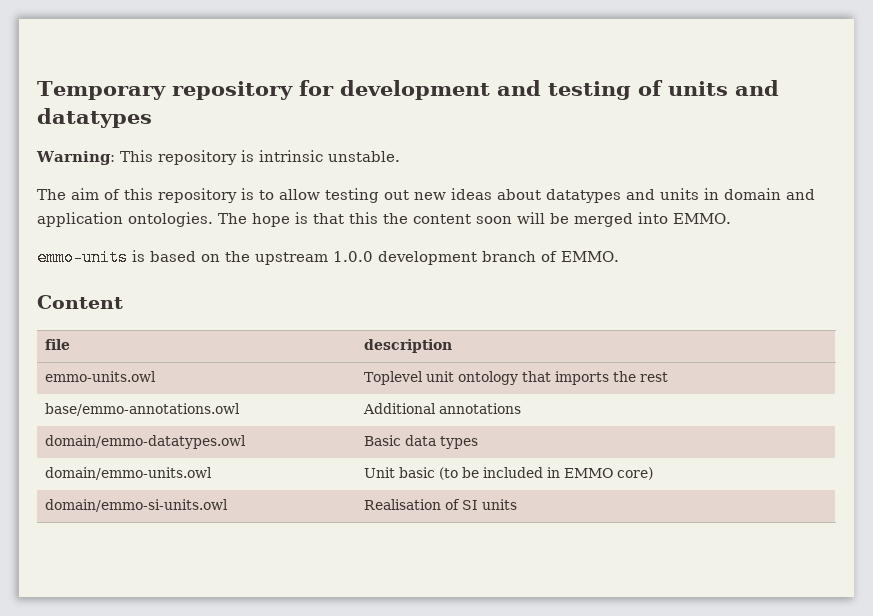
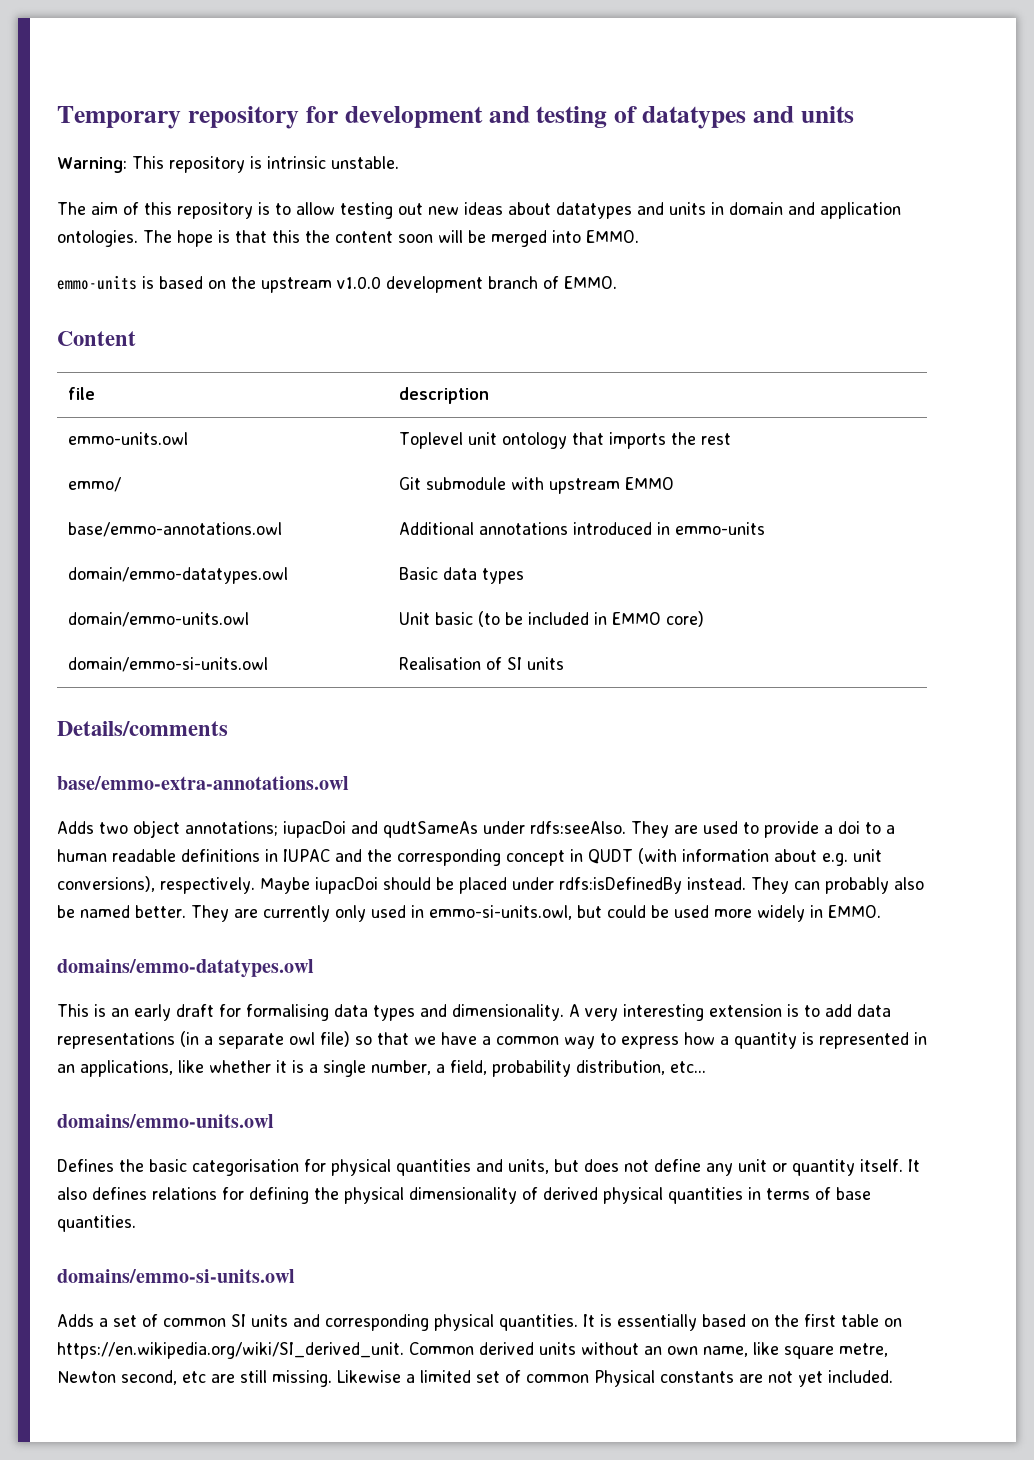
[667,80,779,96] [37,108,152,128] units and datatypes -> [642,106,854,129] datatypes and units
[333,251,373,262] 1.0.0 -> [337,276,381,289] v1.0.0
(669, 377) none -> [67,477,121,492] [398,477,674,494] // emmo/ | Git submodule with upstream EMMO
(522, 408) none -> [572,522,765,535] introduced in emmo-units
(518, 504) none -> [57,721,228,736] [57,776,349,790] [57,820,895,838] [57,848,882,866] [57,876,924,894] [57,905,881,922] [57,959,314,978] [57,1004,891,1021] [57,1031,927,1049] [57,1060,706,1077] [57,1114,274,1128] [57,1159,920,1176] [57,1187,871,1204] [57,1215,136,1232] [57,1269,295,1283] [57,1314,902,1331] [57,1342,888,1359] [57,1370,893,1387] // Details/comments // base/emmo-extra-annotations.owl // Adds two object annotations; iupacDoi and qudtSameAs under rdfs:seeAlso. They are used to provide a doi to a human readable definitions in IUPAC and the corresponding concept in QUDT (with information about e.g. unit conversions), respectively. Maybe iupacDoi should be placed under rdfs:isDefinedBy instead. They can probably also be named better. They are currently only used in emmo-si-units.owl, but could be used more widely in EMMO. // domains/emmo-datatypes.owl // This is an early draft for formalising data types and dimensionality. A very interesting extension is to add data representations (in a separate owl file) so that we have a common way to express how a quantity is represented in an applications, like whether it is a single number, a field, probability distribution, etc... // domains/emmo-units.owl // Defines the basic categorisation for physical quantities and units, but does not define any unit or quantity itself. It also defines relations for defining the physical dimensionality of derived physical quantities in terms of base quantities. // domains/emmo-si-units.owl // Adds a set of common SI units and corresponding physical quantities. It is essentially based on the first table on https://en.wikipedia.org/wiki/SI_derived_unit. Common derived units without an own name, like square metre, Newton second, etc are still missing. Likewise a limited set of common Physical constants are not yet included.

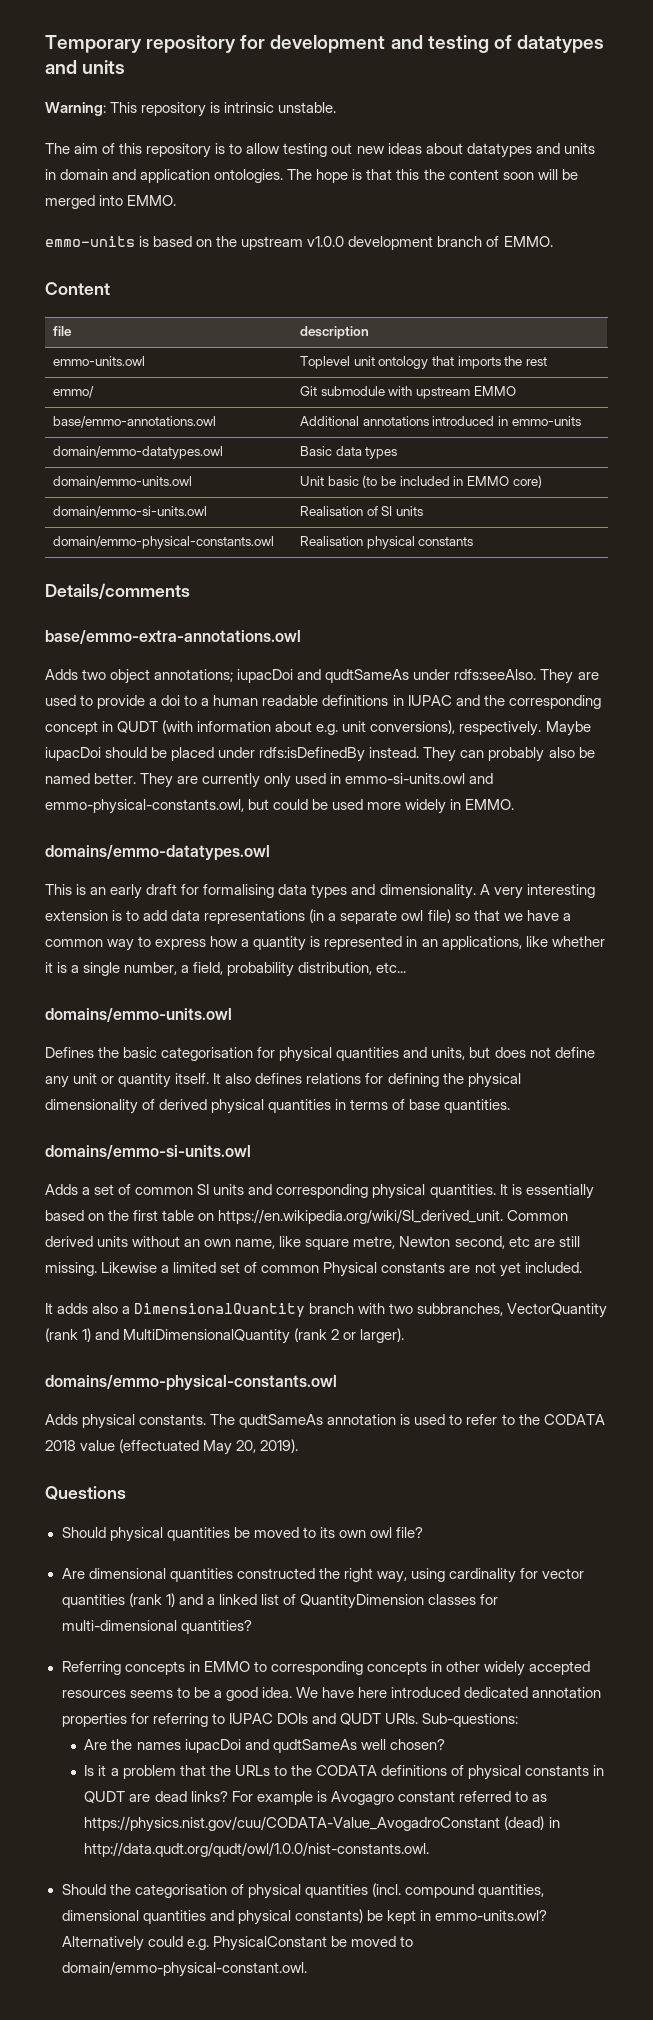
(564, 663) none -> [52,536,274,549] [299,536,474,549] // domain/emmo-physical-constants.owl | Realisation physical constants
[429,905,572,920] emmo-si-units.owl, -> [345,773,494,784] [45,799,244,814] emmo-si-units.owl and emmo-physical-constants.owl,
(893, 1376) none -> [45,1303,608,1318] [45,1328,405,1344] [45,1375,337,1391] [45,1414,605,1429] [45,1439,299,1455] [45,1486,126,1500] [61,1527,423,1542] [61,1568,584,1583] [61,1593,499,1609] [61,1620,252,1634] [61,1661,591,1676] [61,1687,602,1701] [61,1713,518,1727] [84,1739,445,1753] [84,1765,605,1780] [84,1791,547,1805] [84,1816,560,1832] [84,1842,430,1857] [61,1883,544,1899] [61,1909,547,1925] [61,1936,413,1951] [61,1961,307,1977] // It adds also a DimensionalQuantity branch with two subbranches, VectorQuantity (rank 1) and MultiDimensionalQuantity (rank 2 or larger). // domains/emmo-physical-constants.owl // Adds physical constants. The qudtSameAs annotation is used to refer to the CODATA 2018 value (effectuated May 20, 2019). // Questions // Should physical quantities be moved to its own owl file? // Are dimensional quantities constructed the right way, using cardinality for vector quantities (rank 1) and a linked list of QuantityDimension classes for multi-dimensional quantities? // Referring concepts in EMMO to corresponding concepts in other widely accepted resources seems to be a good idea. We have here introduced dedicated annotation properties for referring to IUPAC DOIs and QUDT URIs. Sub-questions: // Are the names iupacDoi and qudtSameAs well chosen? // Is it a problem that the URLs to the CODATA definitions of physical constants in QUDT are dead links? For example is Avogagro constant referred to as https://physics.nist.gov/cuu/CODATA-Value_AvogadroConstant (dead) in http://data.qudt.org/qudt/owl/1.0.0/nist-constants.owl. // Should the categorisation of physical quantities (incl. compound quantities, dimensional quantities and physical constants) be kept in emmo-units.owl? Alternatively could e.g. PhysicalConstant be moved to domain/emmo-physical-constant.owl.

